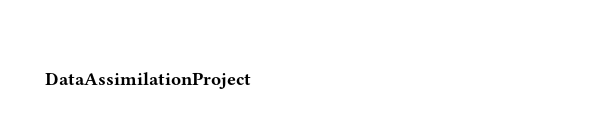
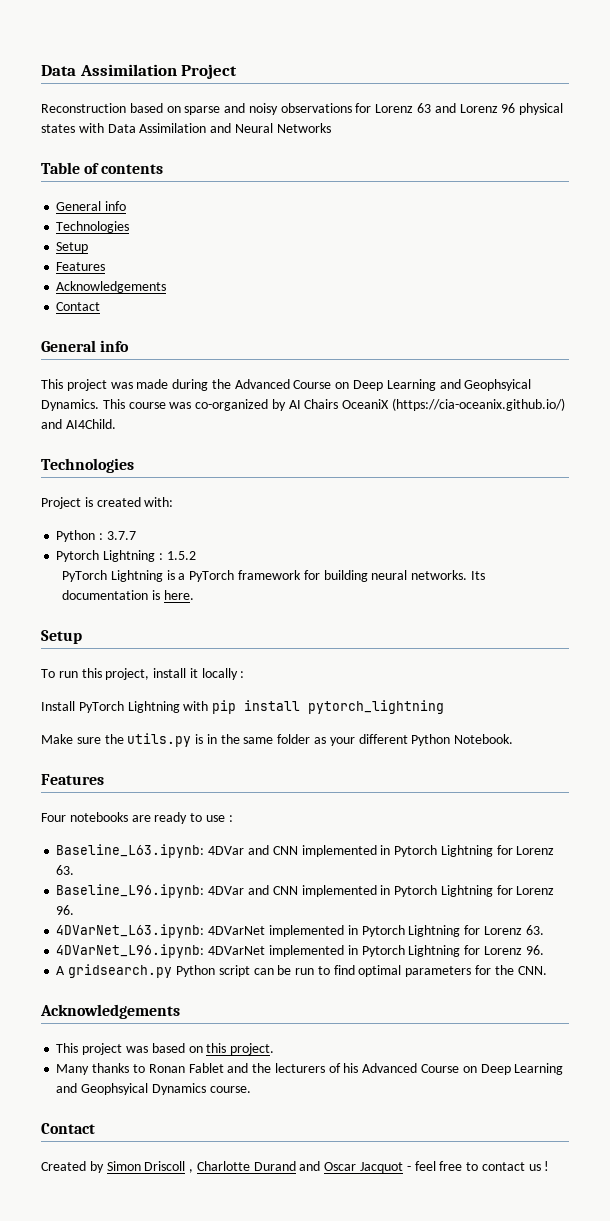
[45,72,251,89] DataAssimilationProject -> [41,64,238,79] [41,103,564,115] [41,123,331,133] [41,162,164,174] [56,201,127,211] [56,221,130,233] [56,242,89,253] [56,262,106,271] [56,281,167,293] [56,302,101,311] [41,340,130,352] [41,379,532,391] [41,398,566,411] [41,419,116,429] [41,458,134,473] [41,497,174,509] [56,530,136,542] [56,550,196,562] [62,570,485,582] [62,590,194,600] [41,630,82,644] [41,668,245,680] [41,700,445,714] [41,733,514,747] [41,774,104,785] [41,812,233,824] [56,844,555,858] [56,865,75,875] [56,884,555,898] [56,905,75,915] [56,924,544,938] [56,944,544,958] [56,964,547,978] [40,1004,180,1019] [56,1043,275,1055] [56,1063,564,1075] [56,1083,251,1095] [41,1123,95,1134] [41,1161,550,1173] Data Assimilation Project // Reconstruction based on sparse and noisy observations for Lorenz 63 and Lorenz 96 physical states with Data Assimilation and Neural Networks // Table of contents // General info // Technologies // Setup // Features // Acknowledgements // Contact // General info // This project was made during the Advanced Course on Deep Learning and Geophsyical Dynamics. This course was co-organized by AI Chairs OceaniX (https://cia-oceanix.github.io/) and AI4Child. // Technologies // Project is created with: // Python : 3.7.7 // Pytorch Lightning : 1.5.2 // PyTorch Lightning is a PyTorch framework for building neural networks. Its documentation is here. // Setup // To run this project, install it locally : // Install PyTorch Lightning with pip install pytorch_lightning // Make sure the utils.py is in the same folder as your different Python Notebook. // Features // Four notebooks are ready to use : // Baseline_L63.ipynb: 4DVar and CNN implemented in Pytorch Lightning for Lorenz 63. // Baseline_L96.ipynb: 4DVar and CNN implemented in Pytorch Lightning for Lorenz 96. // 4DVarNet_L63.ipynb: 4DVarNet implemented in Pytorch Lightning for Lorenz 63. // 4DVarNet_L96.ipynb: 4DVarNet implemented in Pytorch Lightning for Lorenz 96. // A gridsearch.py Python script can be run to find optimal parameters for the CNN. // Acknowledgements // This project was based on this project. // Many thanks to Ronan Fablet and the lecturers of his Advanced Course on Deep Learning and Geophsyical Dynamics course. // Contact // Created by Simon Driscoll , Charlotte Durand and Oscar Jacquot - feel free to contact us !

